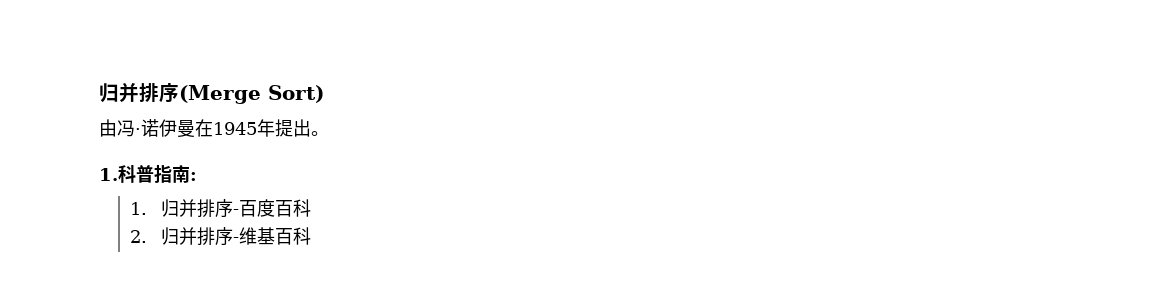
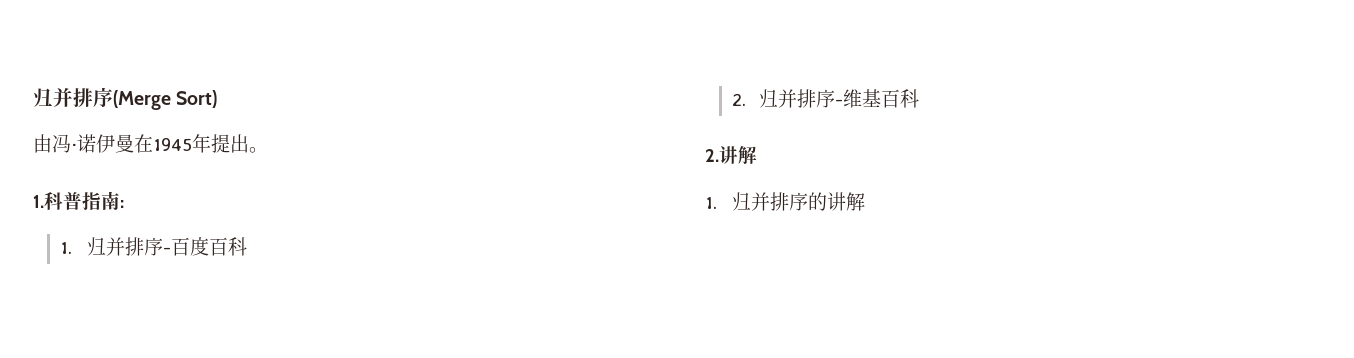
(312, 236) none -> [705,146,757,164] [705,192,866,211] // 2.讲解 // 1.归并排序的讲解

